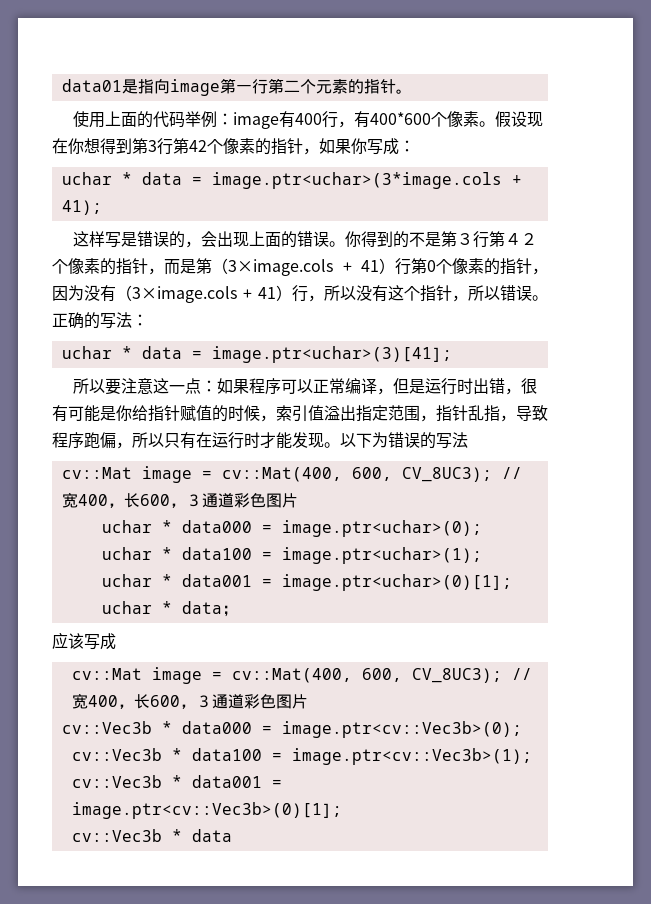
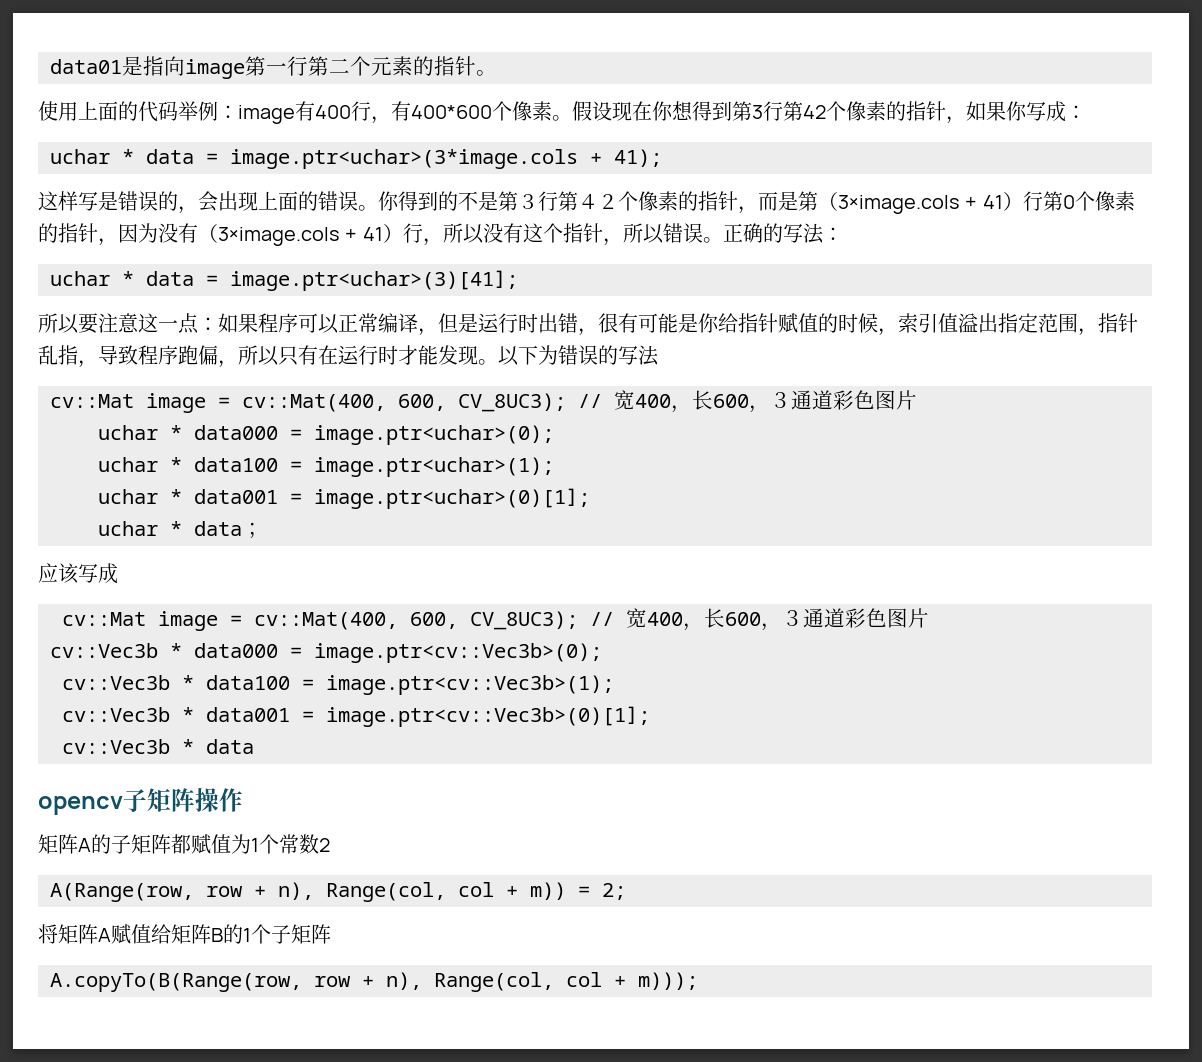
(232, 835) none -> [38,788,243,815] [38,834,330,854] [50,882,626,902] [38,924,331,944] [50,972,698,992] // opencv子矩阵操作 // 矩阵A的子矩阵都赋值为1个常数2 // A(Range(row, row + n), Range(col, col + m)) = 2; // 将矩阵A赋值给矩阵B的1个子矩阵 // A.copyTo(B(Range(row, row + n), Range(col, col + m)));

